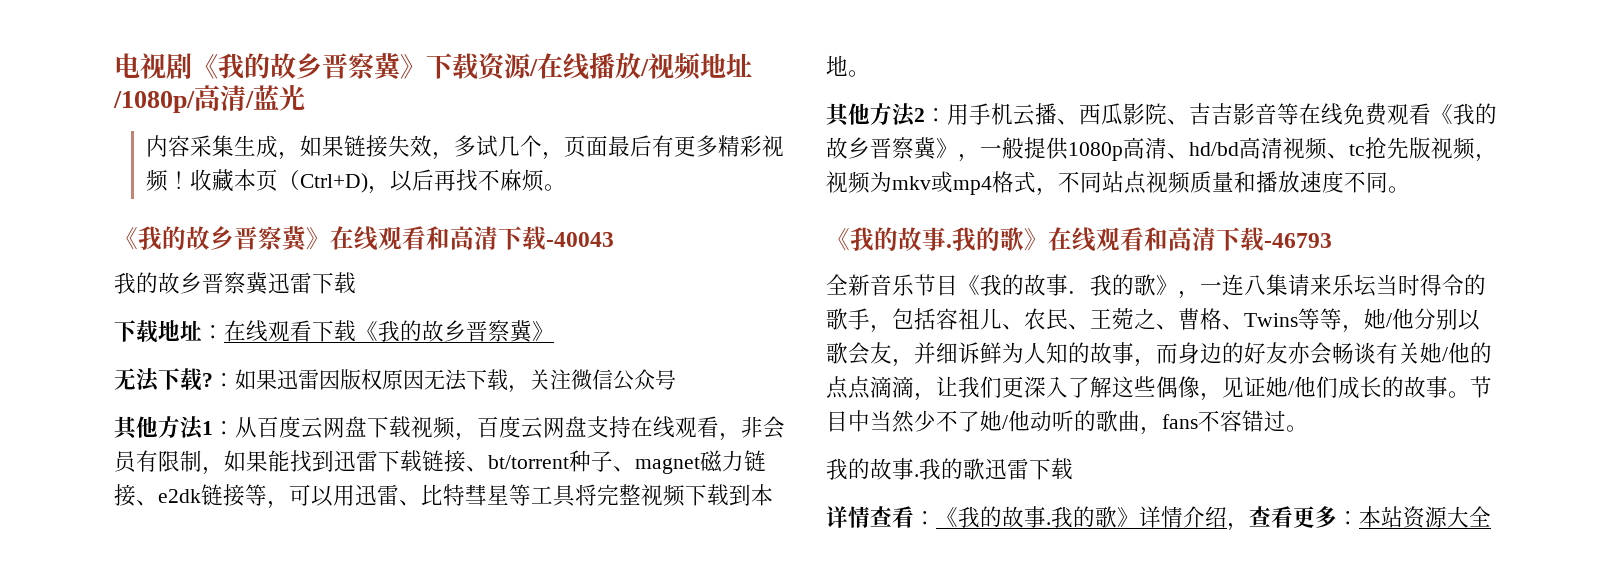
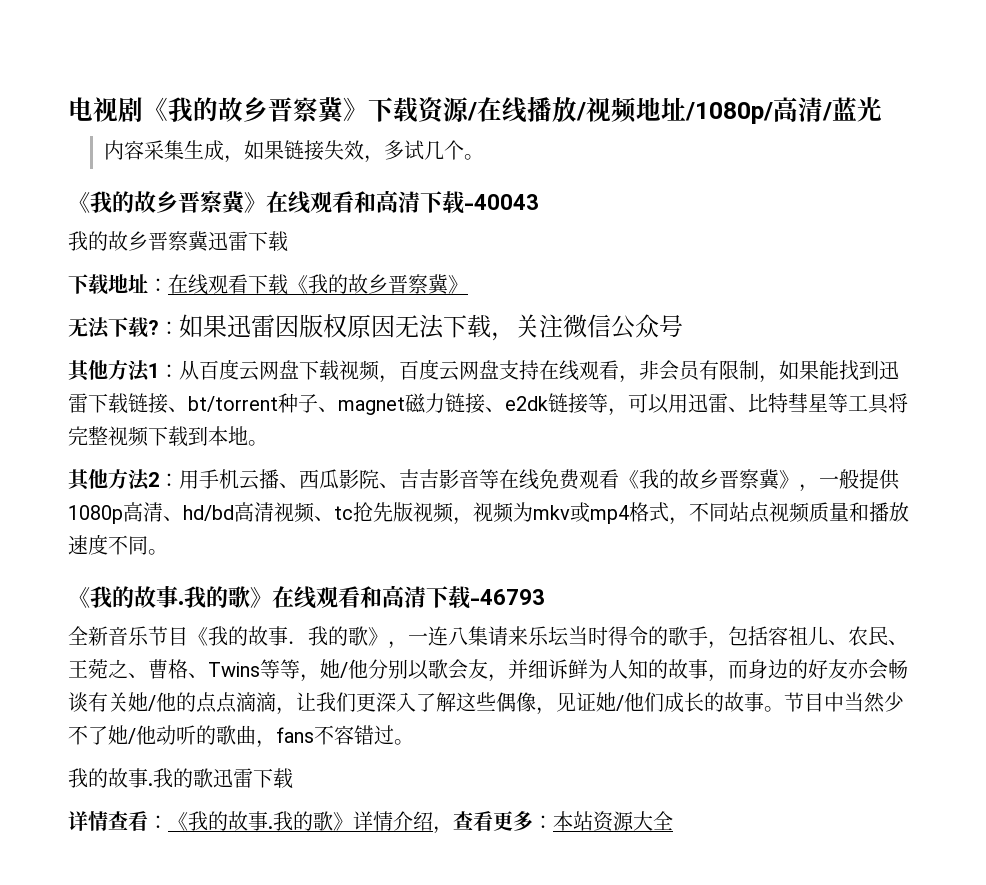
[541,135,784,160] [145,169,544,194] ，页面最后有更多精彩视频！收藏本页（Ctrl+D)，以后再找不麻烦 -> (465, 150) none

